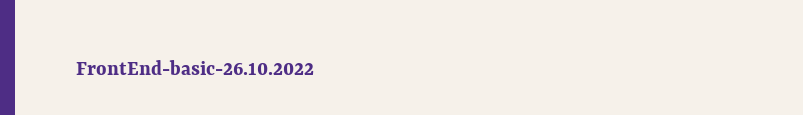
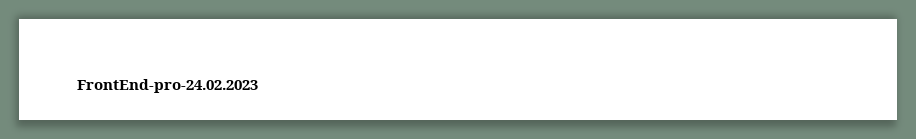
[76,60,314,75] FrontEnd-basic-26.10.2022 -> [77,79,258,93] FrontEnd-pro-24.02.2023

